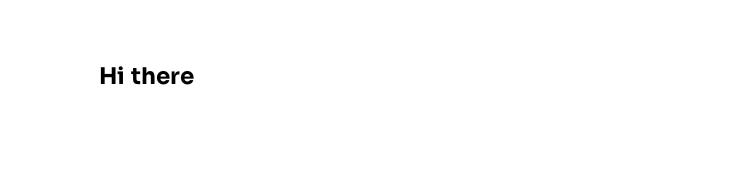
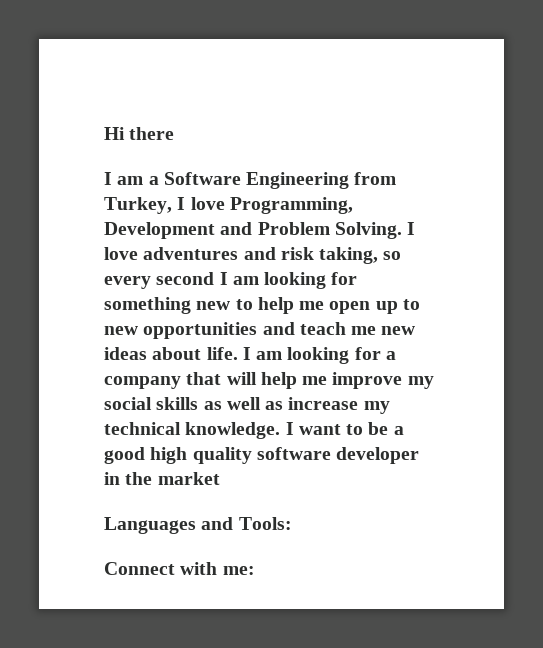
(195, 76) none -> [104,172,397,189] [104,197,353,214] [104,222,416,239] [104,247,402,264] [104,272,358,289] [104,297,420,314] [104,322,416,339] [104,347,396,364] [104,372,434,389] [104,397,390,414] [104,422,404,439] [104,447,420,464] [104,472,220,485] [104,517,292,534] [104,562,255,575] // I am a Software Engineering from Turkey, I love Programming, Development and Problem Solving. I love adventures and risk taking, so every second I am looking for something new to help me open up to new opportunities and teach me new ideas about life. I am looking for a company that will help me improve my social skills as well as increase my technical knowledge. I want to be a good high quality software developer in the market // Languages and Tools: // Connect with me:

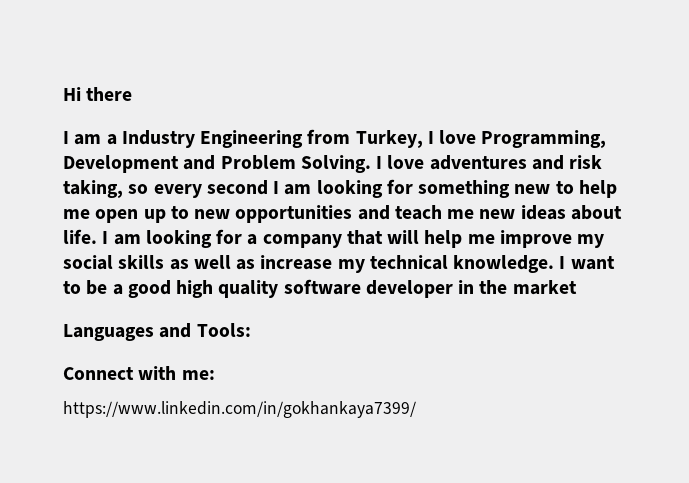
[163,172,241,185] Software -> [121,130,195,148] Industry
(255, 570) none -> [63,401,416,418] // https://www.linkedin.com/in/gokhankaya7399/

